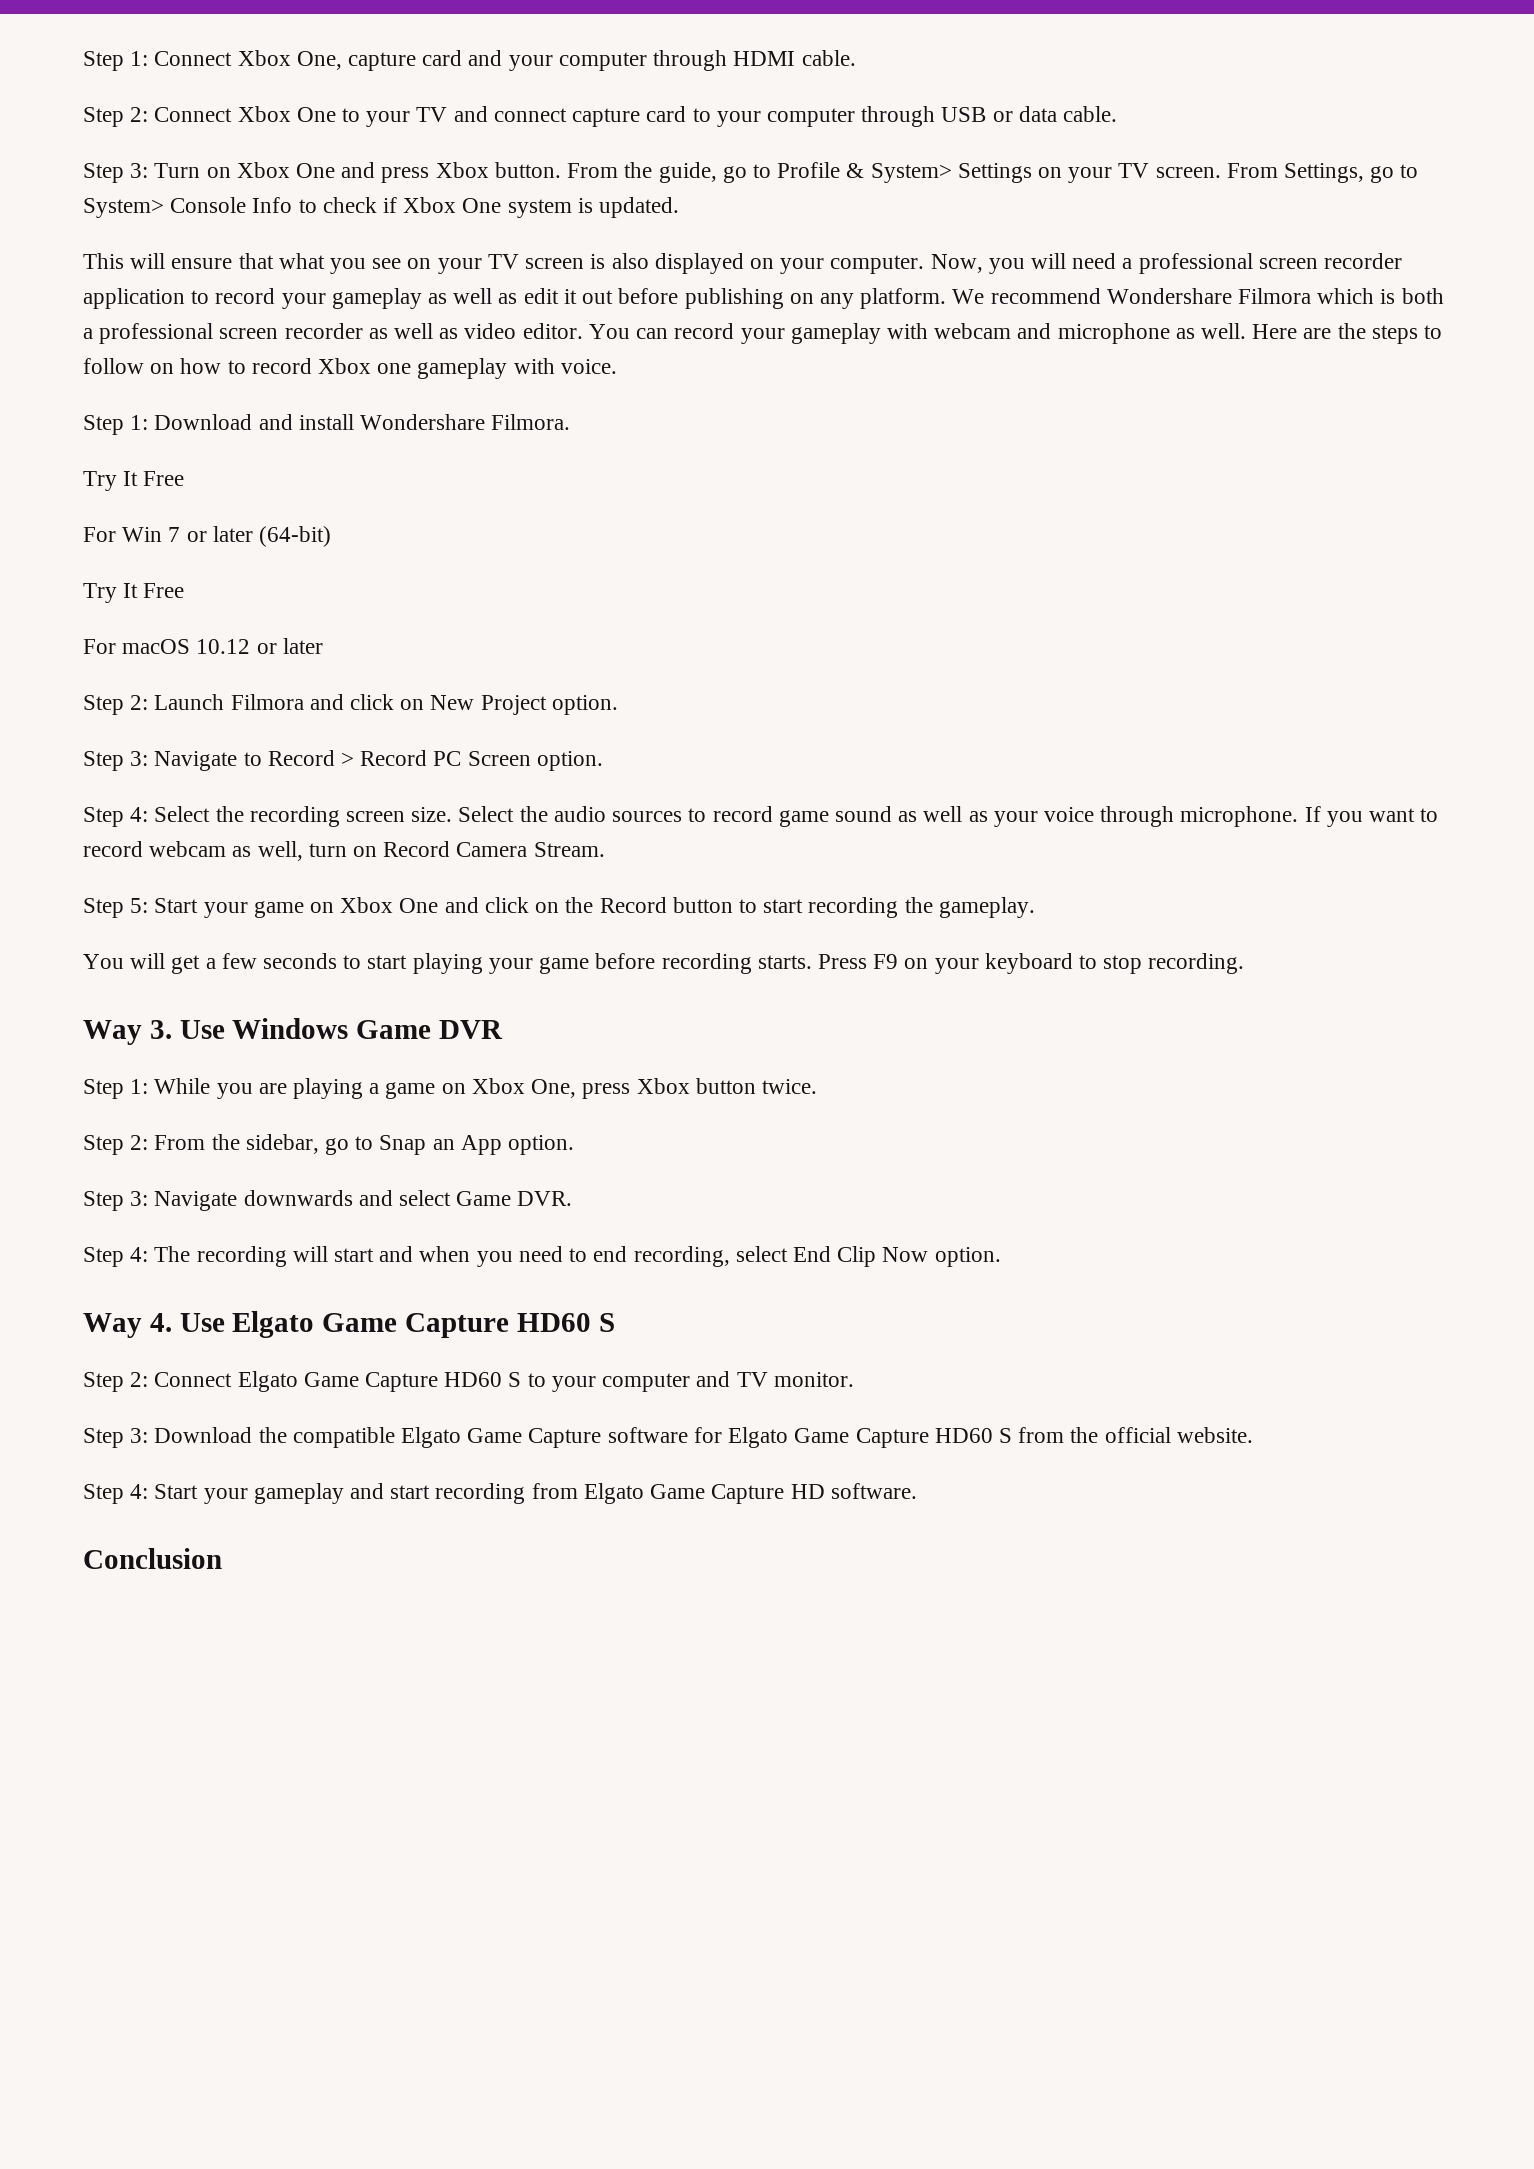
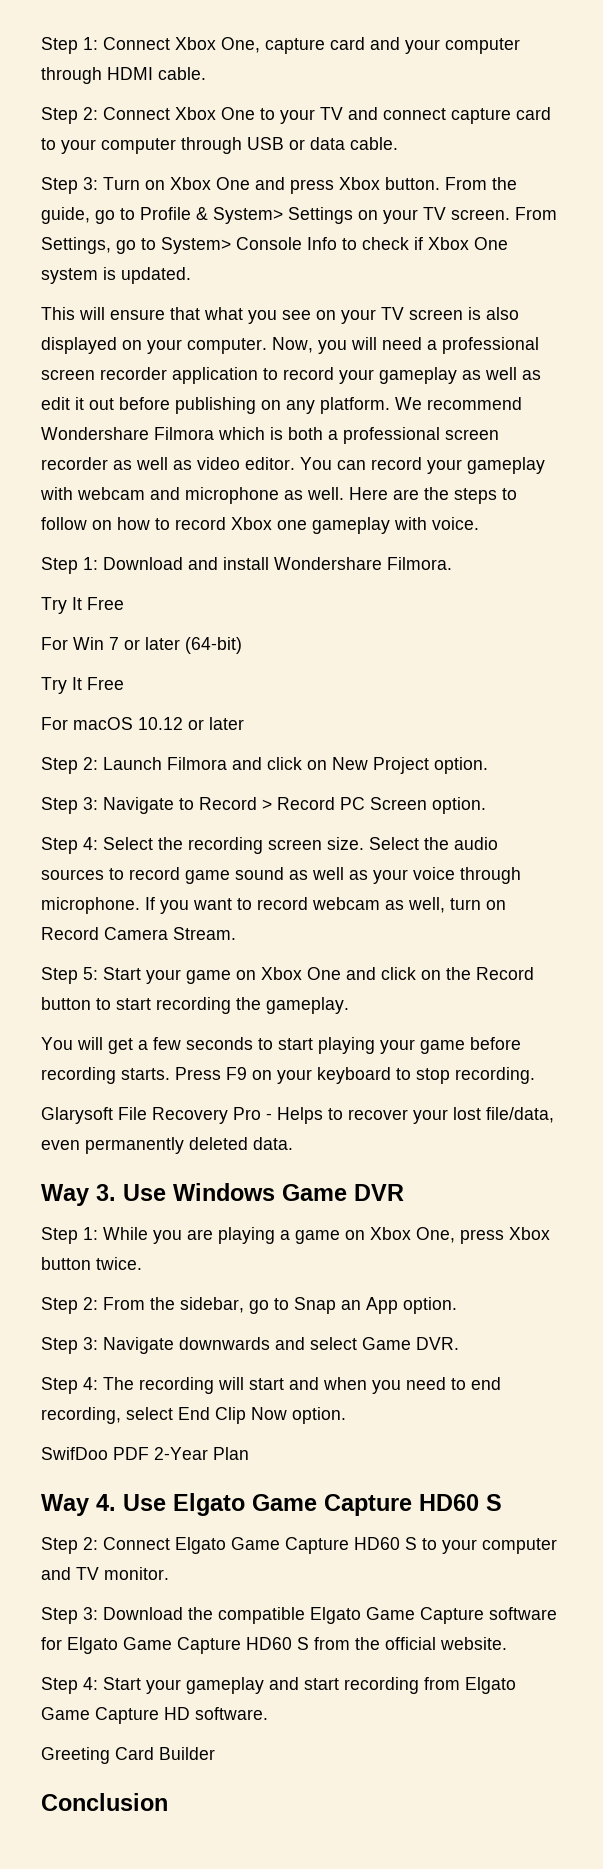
(1245, 963) none -> [41,1107,554,1124] [41,1137,293,1154] // Glarysoft File Recovery Pro - Helps to recover your lost file/data, even permanently deleted data.
(1001, 1257) none -> [41,1447,249,1460] // SwifDoo PDF 2-Year Plan
(917, 1491) none -> [41,1747,215,1764] // Greeting Card Builder

